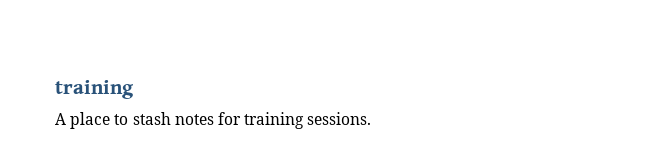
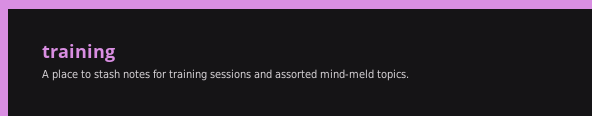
[307,112,372,125] sessions. -> [210,69,409,81] sessions and assorted mind-meld topics.

